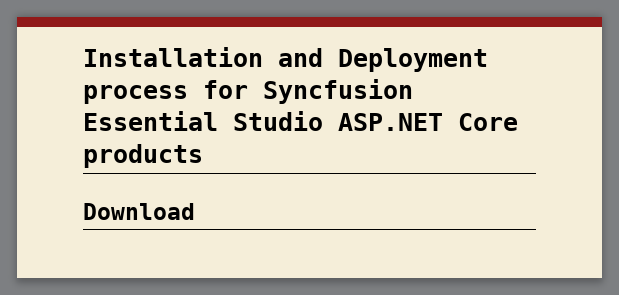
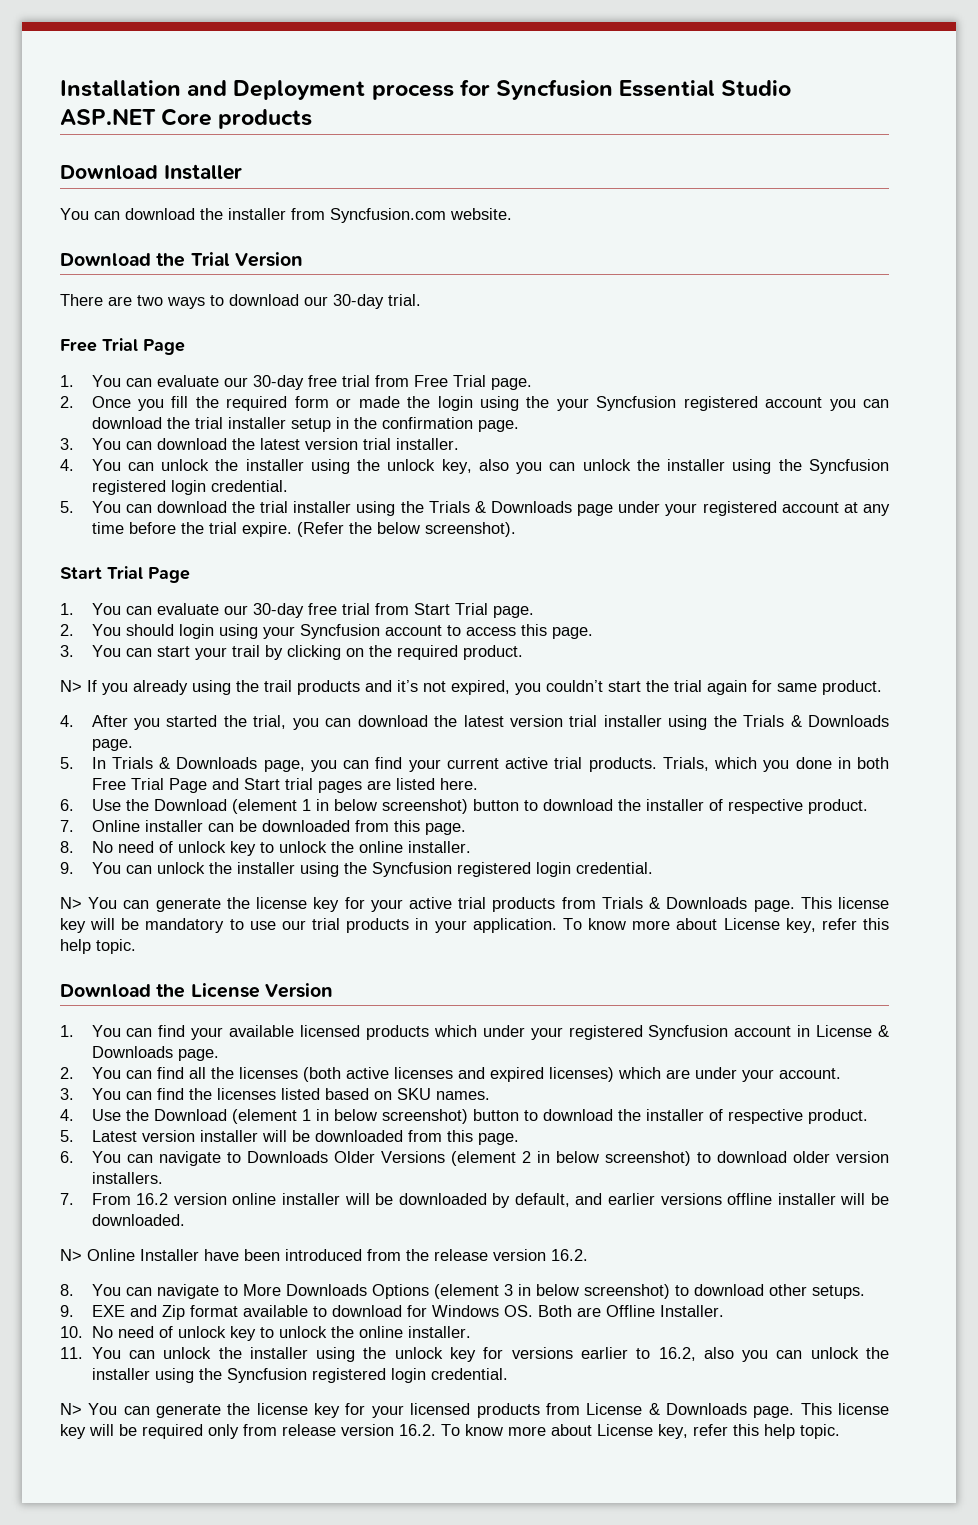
(195, 211) none -> [164,164,242,180] [60,208,512,223] [60,252,303,267] [60,294,421,309] [60,338,185,355] [60,375,532,390] [60,396,889,411] [91,417,519,432] [60,438,459,450] [60,459,889,474] [91,480,288,495] [60,501,890,516] [91,522,516,537] [60,566,190,583] [60,603,534,618] [60,624,593,639] [60,645,523,660] [60,680,882,695] [60,715,889,730] [91,739,133,751] [60,757,890,772] [91,778,478,793] [60,799,868,814] [60,820,466,835] [60,841,471,856] [60,862,653,877] [60,897,889,912] [60,918,889,933] [60,939,136,954] [60,983,333,998] [60,1025,889,1040] [91,1046,219,1061] [60,1067,841,1082] [60,1088,490,1100] [60,1109,868,1124] [60,1130,519,1145] [60,1151,890,1166] [91,1172,163,1184] [60,1193,889,1208] [91,1214,185,1226] [60,1249,588,1261] [60,1284,865,1299] [60,1305,724,1320] [60,1326,471,1341] [60,1347,890,1362] [91,1368,508,1383] [60,1403,890,1418] [60,1424,840,1439] Installer // You can download the installer from Syncfusion.com website. // Download the Trial Version // There are two ways to download our 30-day trial. // Free Trial Page // 1. You can evaluate our 30-day free trial from Free Trial page. // 2. Once you fill the required form or made the login using the your Syncfusion registered account you can download the trial installer setup in the confirmation page. // 3. You can download the latest version trial installer. // 4. You can unlock the installer using the unlock key, also you can unlock the installer using the Syncfusion registered login credential. // 5. You can download the trial installer using the Trials & Downloads page under your registered account at any time before the trial expire. (Refer the below screenshot). // Start Trial Page // 1. You can evaluate our 30-day free trial from Start Trial page. // 2. You should login using your Syncfusion account to access this page. // 3. You can start your trail by clicking on the required product. // N> If you already using the trail products and it’s not expired, you couldn’t start the trial again for same product. // 4. After you started the trial, you can download the latest version trial installer using the Trials & Downloads page. // 5. In Trials & Downloads page, you can find your current active trial products. Trials, which you done in both Free Trial Page and Start trial pages are listed here. // 6. Use the Download (element 1 in below screenshot) button to download the installer of respective product. // 7. Online installer can be downloaded from this page. // 8. No need of unlock key to unlock the online installer. // 9. You can unlock the installer using the Syncfusion registered login credential. // N> You can generate the license key for your active trial products from Trials & Downloads page. This license key will be mandatory to use our trial products in your application. To know more about License key, refer this help topic. // Download the License Version // 1. You can find your available licensed products which under your registered Syncfusion account in License & Downloads page. // 2. You can find all the licenses (both active licenses and expired licenses) which are under your account. // 3. You can find the licenses listed based on SKU names. // 4. Use the Download (element 1 in below screenshot) button to download the installer of respective product. // 5. Latest version installer will be downloaded from this page. // 6. You can navigate to Downloads Older Versions (element 2 in below screenshot) to download older version installers. // 7. From 16.2 version online installer will be downloaded by default, and earlier versions offline installer will be downloaded. // N> Online Installer have been introduced from the release version 16.2. // 8. You can navigate to More Downloads Options (element 3 in below screenshot) to download other setups. // 9. EXE and Zip format available to download for Windows OS. Both are Offline Installer. // 10. No need of unlock key to unlock the online installer. // 11. You can unlock the installer using the unlock key for versions earlier to 16.2, also you can unlock the installer using the Syncfusion registered login credential. // N> You can generate the license key for your licensed products from License & Downloads page. This license key will be required only from release version 16.2. To know more about License key, refer this help topic.

